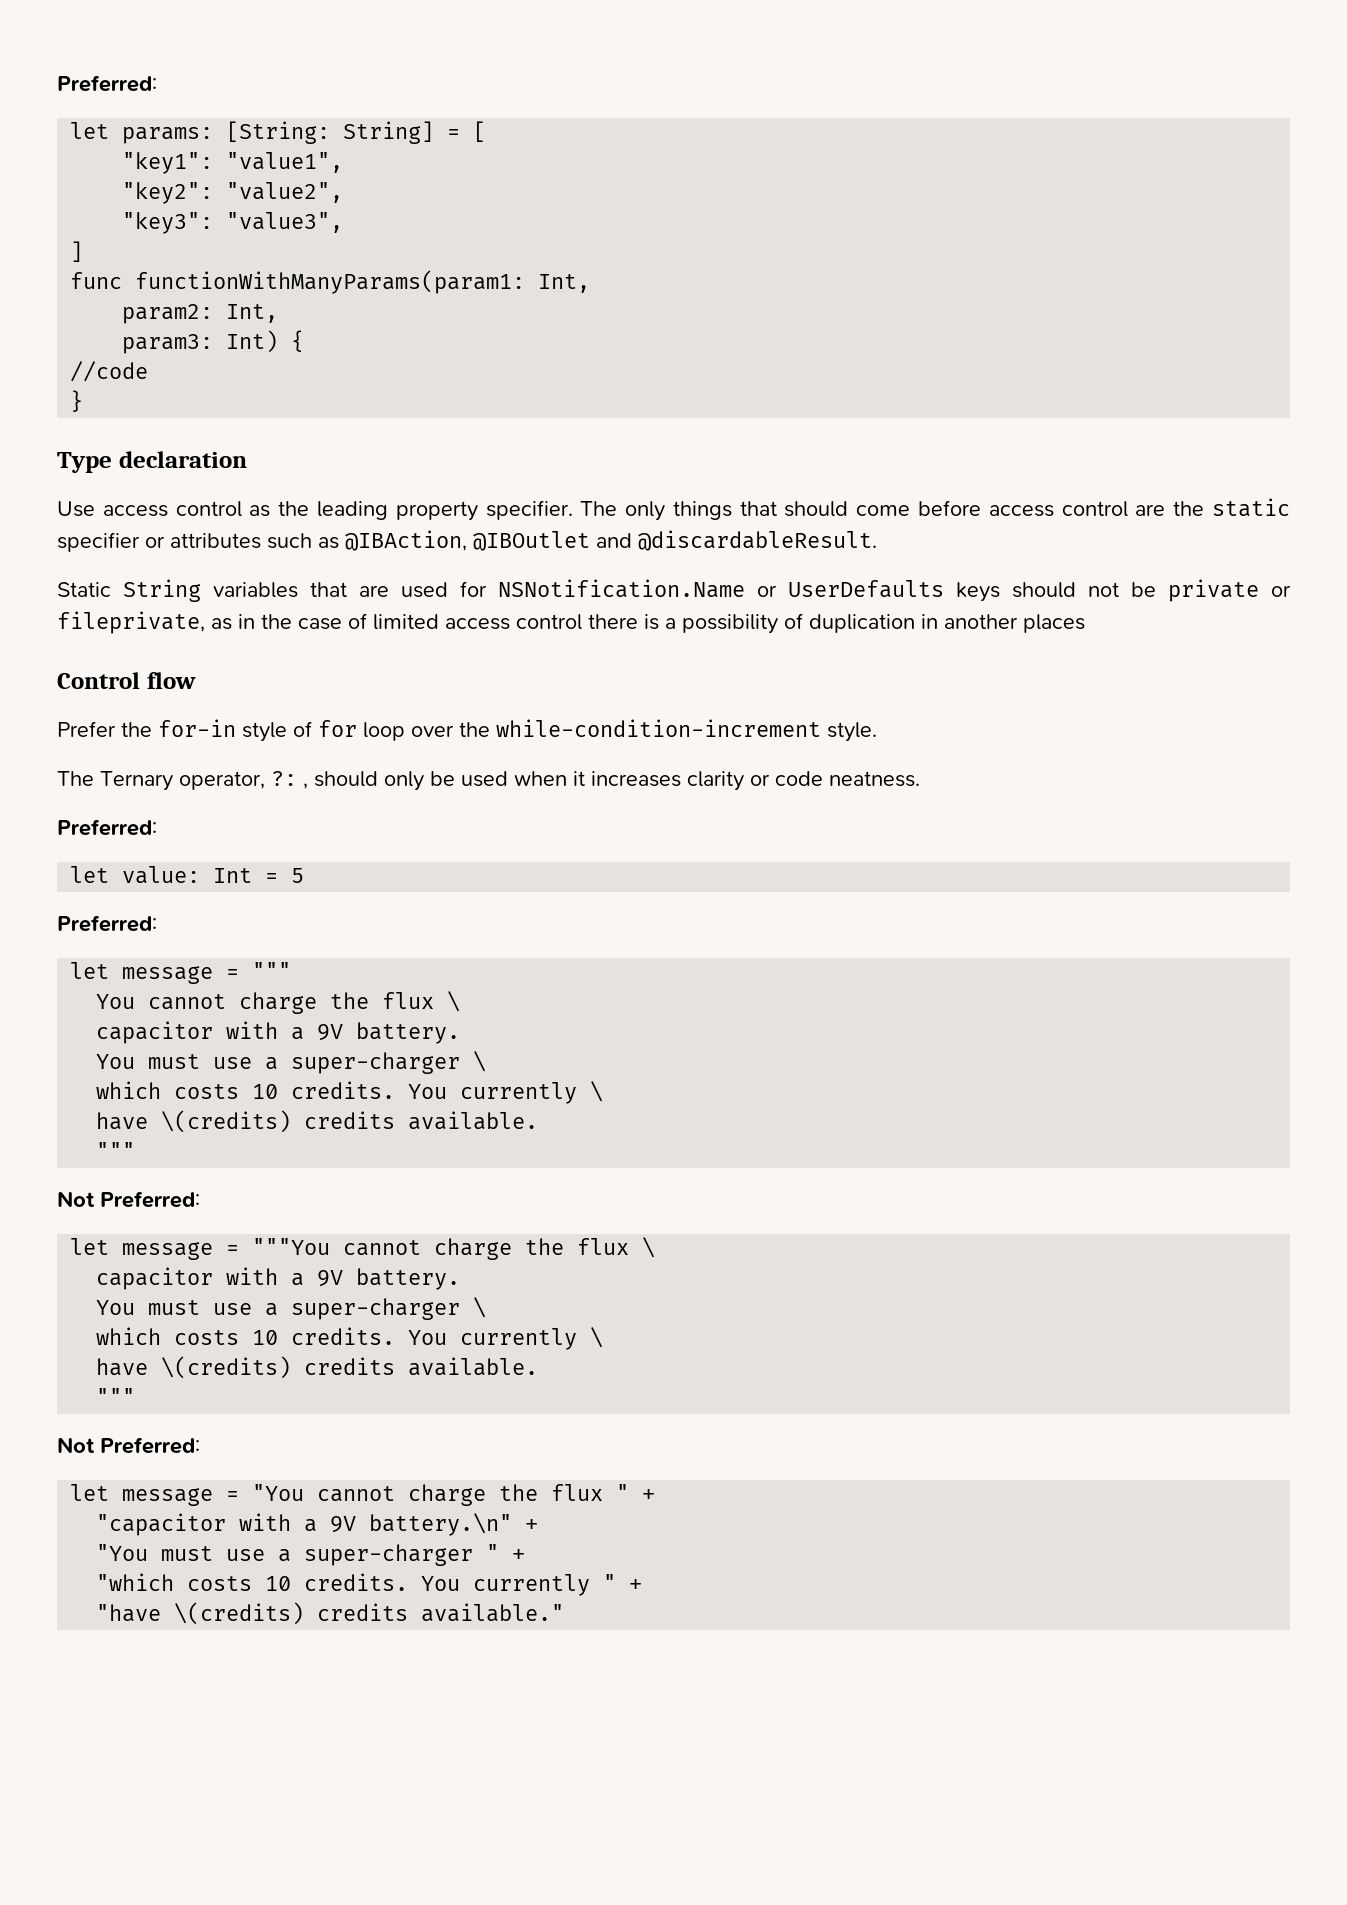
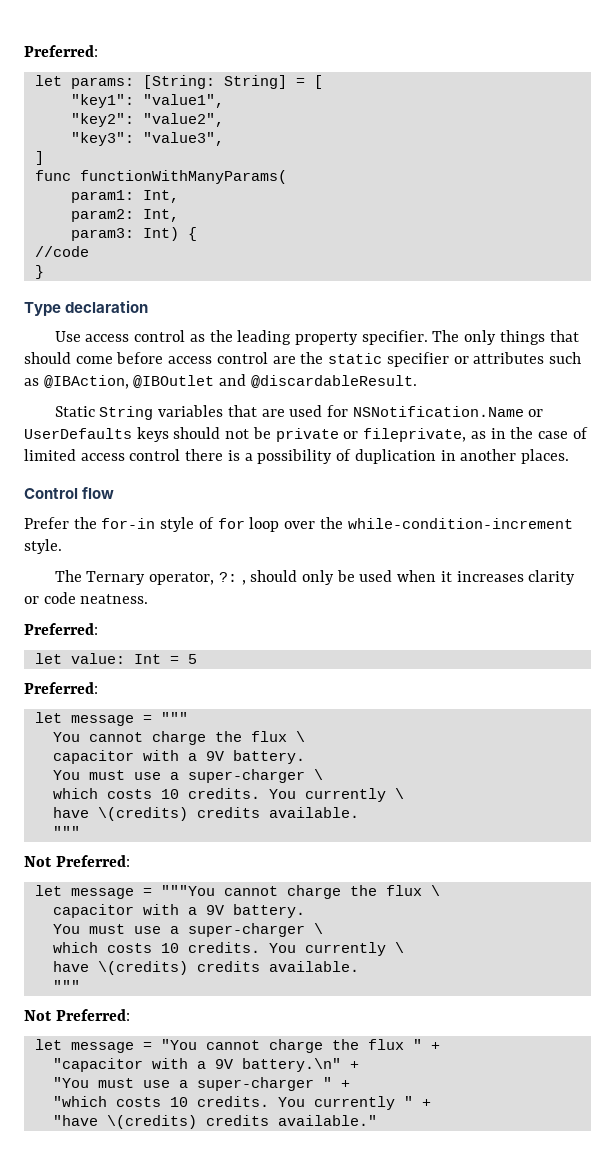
[135,270,526,294] functionWithManyParams(param1: -> [79,170,287,184] [70,190,134,203] functionWithManyParams( // param1:
[1023,614,1085,633] places -> [520,449,569,464] places.

